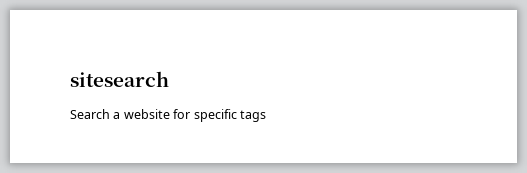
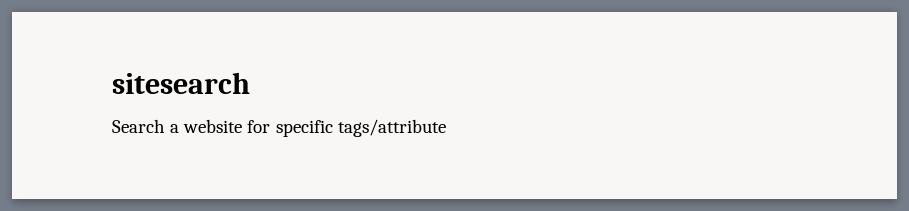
[239,110,266,122] tags -> [337,119,446,137] tags/attribute

